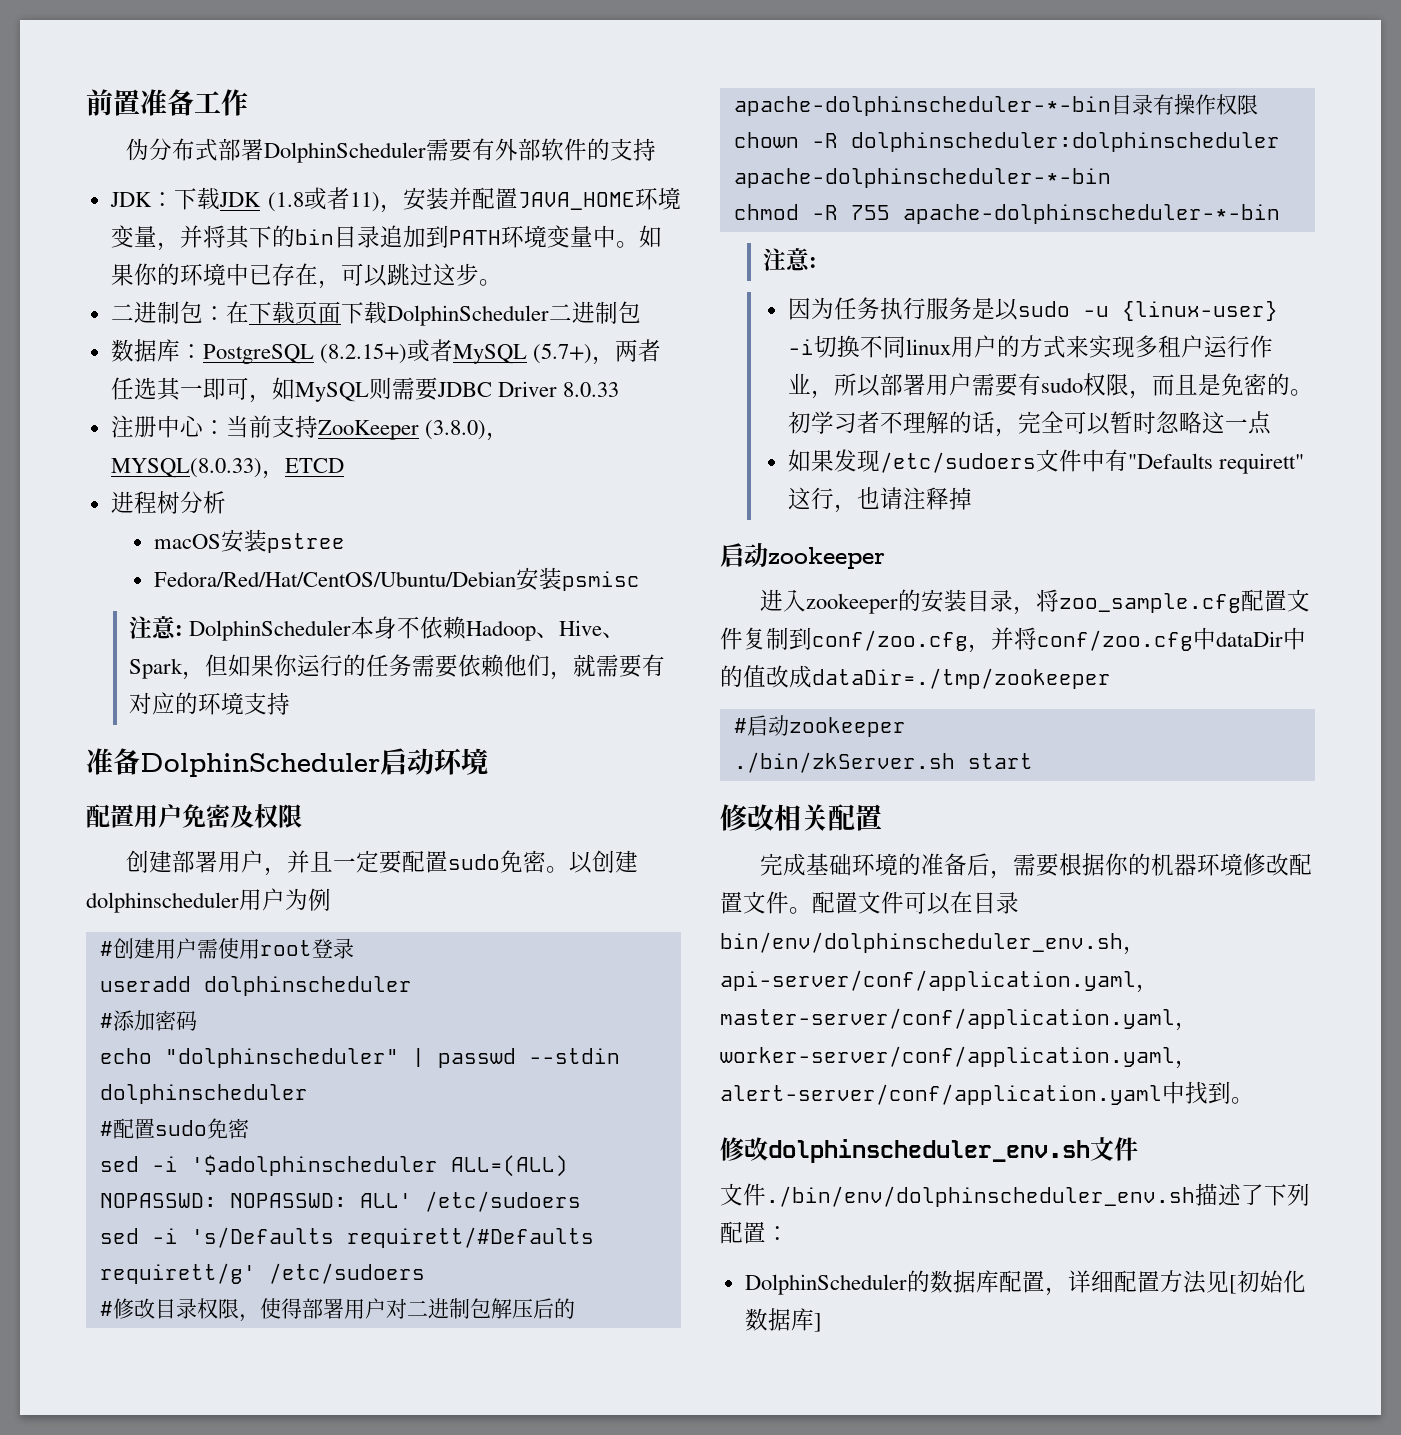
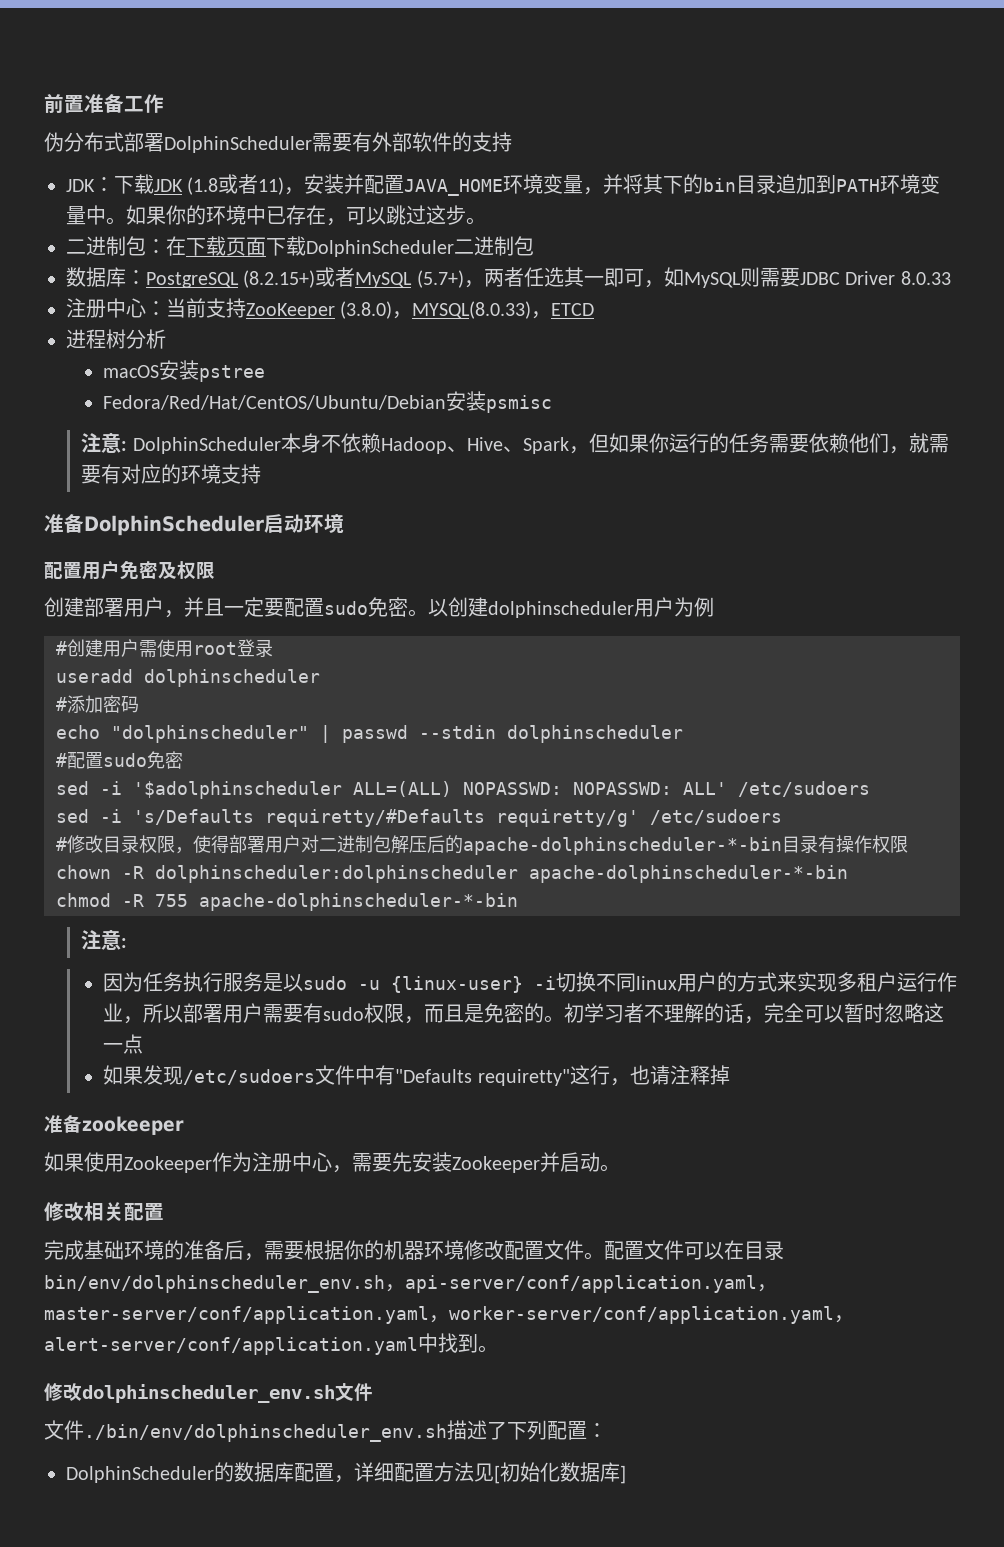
[346,1227,594,1248] [99,1263,256,1284] requirett/#Defaults requirett/g' -> [265,809,639,827] requiretty/#Defaults requiretty/g'
[1218,453,1304,474] requirett" -> [477,1069,570,1086] requiretty"
[720,543,885,569] [759,589,1310,615] [720,627,1306,653] [720,665,1111,689] [733,715,906,737] [733,752,1033,773] 启动zookeeper // 进入zookeeper的安装目录，将zoo_sample.cfg配置文件复制到conf/zoo.cfg，并将conf/zoo.cfg中dataDir中的值改成dataDir=./tmp/zookeeper // #启动zookeeper // ./bin/zkServer.sh start -> [44,1115,184,1135] [44,1152,620,1173] 准备zookeeper // 如果使用Zookeeper作为注册中心，需要先安装Zookeeper并启动。

